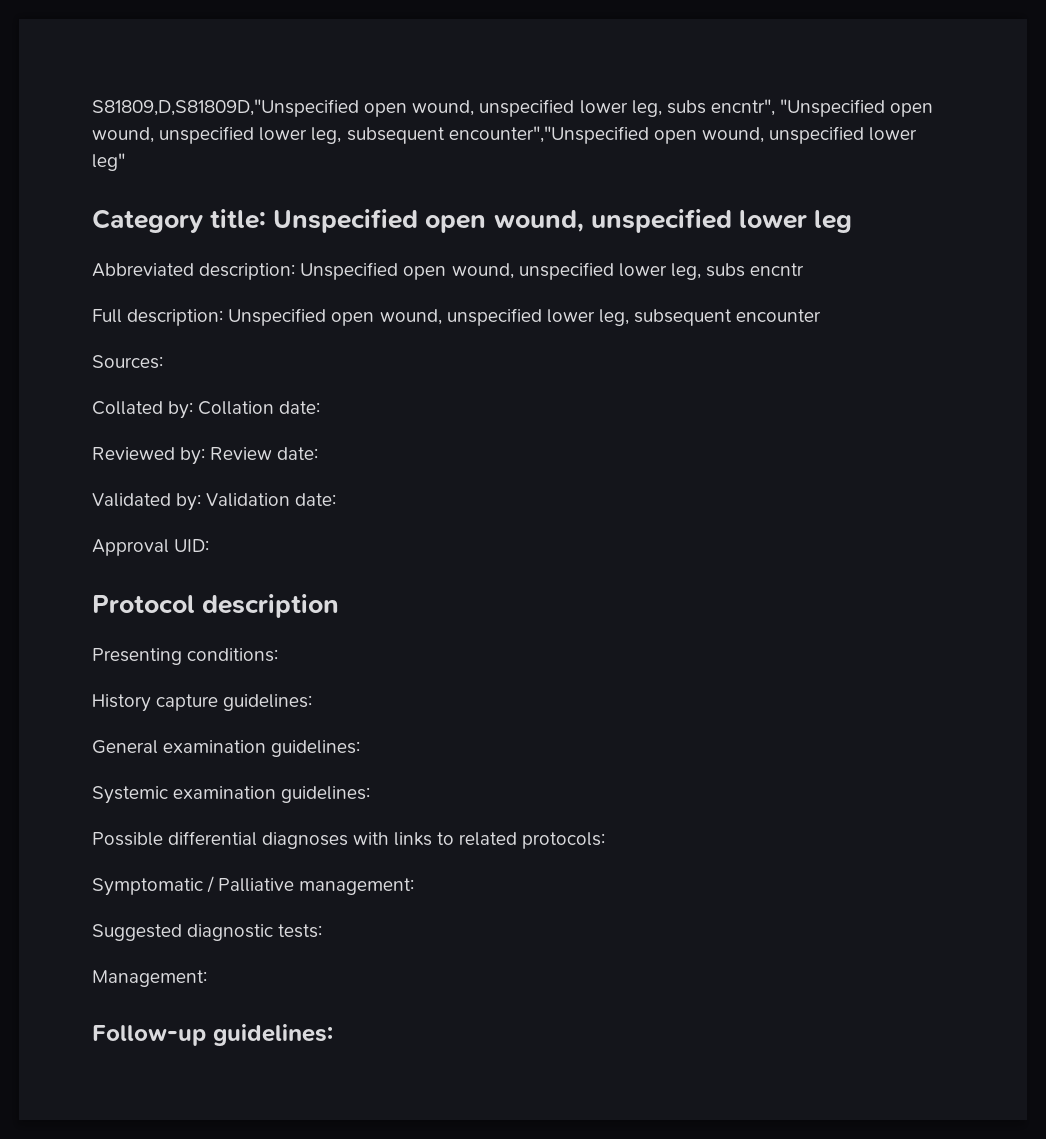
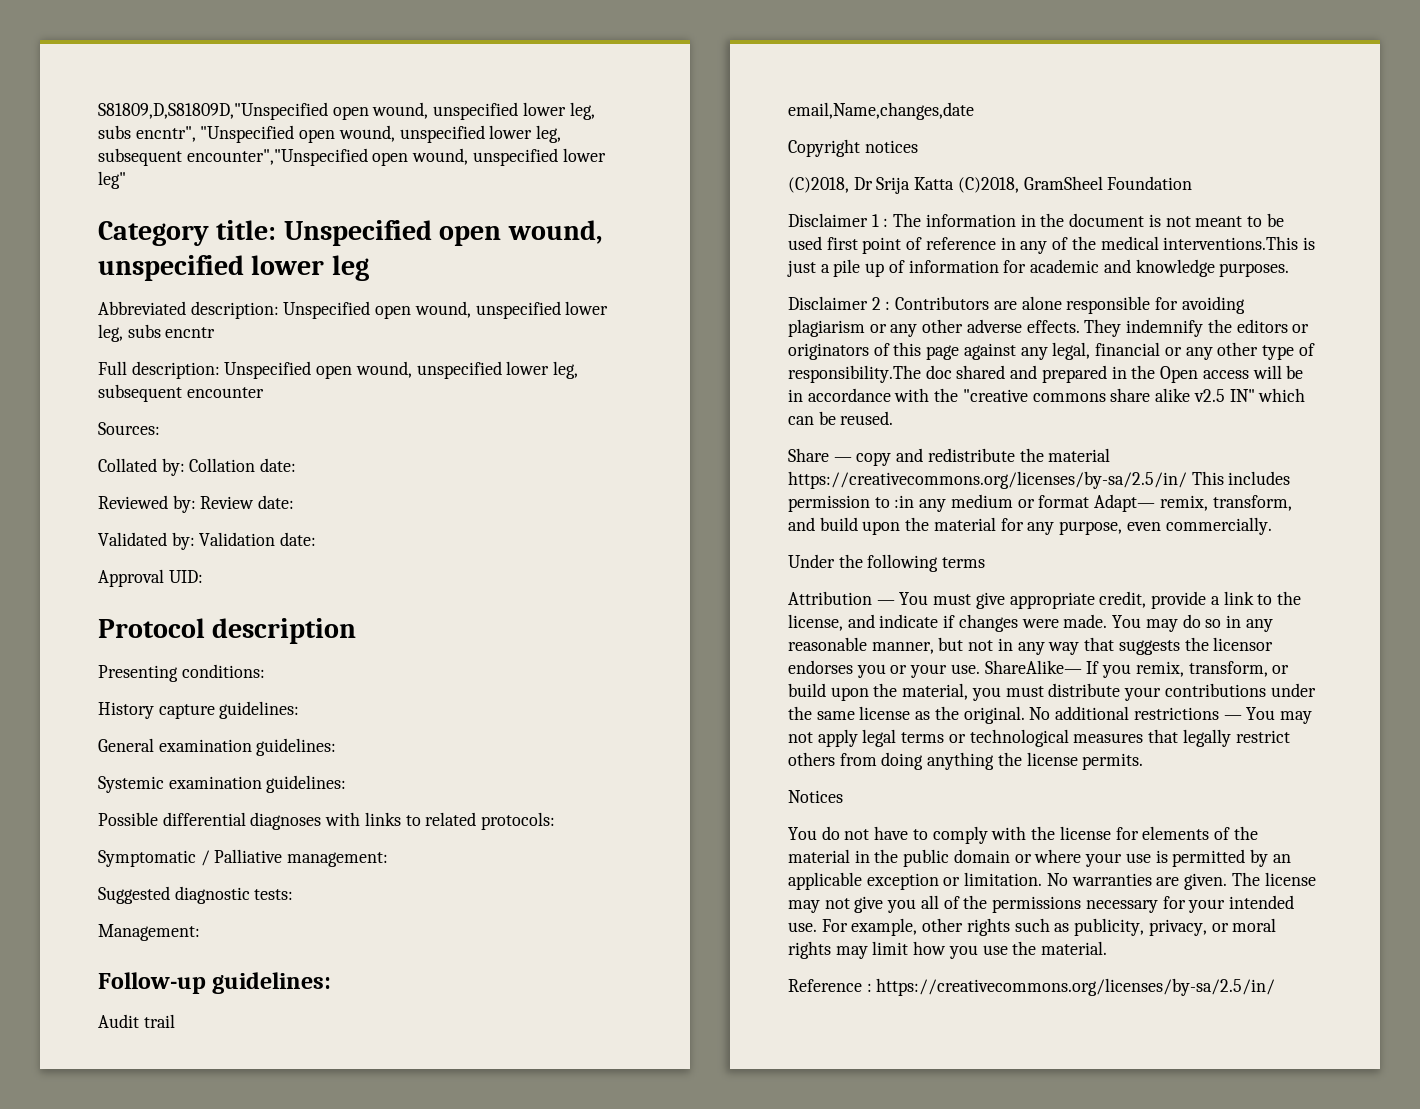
(333, 1035) none -> [98,1014,175,1028] [788,102,974,120] [788,139,918,157] [788,176,1193,194] [788,213,1284,227] [788,236,1315,254] [787,259,1290,277] [788,296,1245,314] [788,319,1310,337] [788,342,1315,360] [788,365,1304,383] [788,388,1306,402] [788,411,894,425] [788,448,1111,466] [788,471,1291,489] [788,494,1292,512] [788,517,1272,535] [788,554,986,572] [788,591,1301,609] [788,614,1273,632] [788,637,1274,655] [788,660,1290,678] [788,683,1316,701] [788,706,1312,724] [788,729,1290,747] [788,752,1144,770] [788,790,843,803] [788,826,1258,844] [788,849,1291,867] [788,872,1316,890] [788,895,1294,913] [788,918,1277,936] [788,941,1108,959] [788,978,1276,996] // Audit trail // email,Name,changes,date // Copyright notices // (C)2018, Dr Srija Katta (C)2018, GramSheel Foundation // Disclaimer 1 : The information in the document is not meant to be used first point of reference in any of the medical interventions.This is just a pile up of information for academic and knowledge purposes. // Disclaimer 2 : Contributors are alone responsible for avoiding plagiarism or any other adverse effects. They indemnify the editors or originators of this page against any legal, financial or any other type of responsibility.The doc shared and prepared in the Open access will be in accordance with the "creative commons share alike v2.5 IN" which can be reused. // Share — copy and redistribute the material https://creativecommons.org/licenses/by-sa/2.5/in/ This includes permission to :in any medium or format Adapt— remix, transform, and build upon the material for any purpose, even commercially. // Under the following terms // Attribution — You must give appropriate credit, provide a link to the license, and indicate if changes were made. You may do so in any reasonable manner, but not in any way that suggests the licensor endorses you or your use. ShareAlike— If you remix, transform, or build upon the material, you must distribute your contributions under the same license as the original. No additional restrictions — You may not apply legal terms or technological measures that legally restrict others from doing anything the license permits. // Notices // You do not have to comply with the license for elements of the material in the public domain or where your use is permitted by an applicable exception or limitation. No warranties are given. The license may not give you all of the permissions necessary for your intended use. For example, other rights such as publicity, privacy, or moral rights may limit how you use the material. // Reference : https://creativecommons.org/licenses/by-sa/2.5/in/

